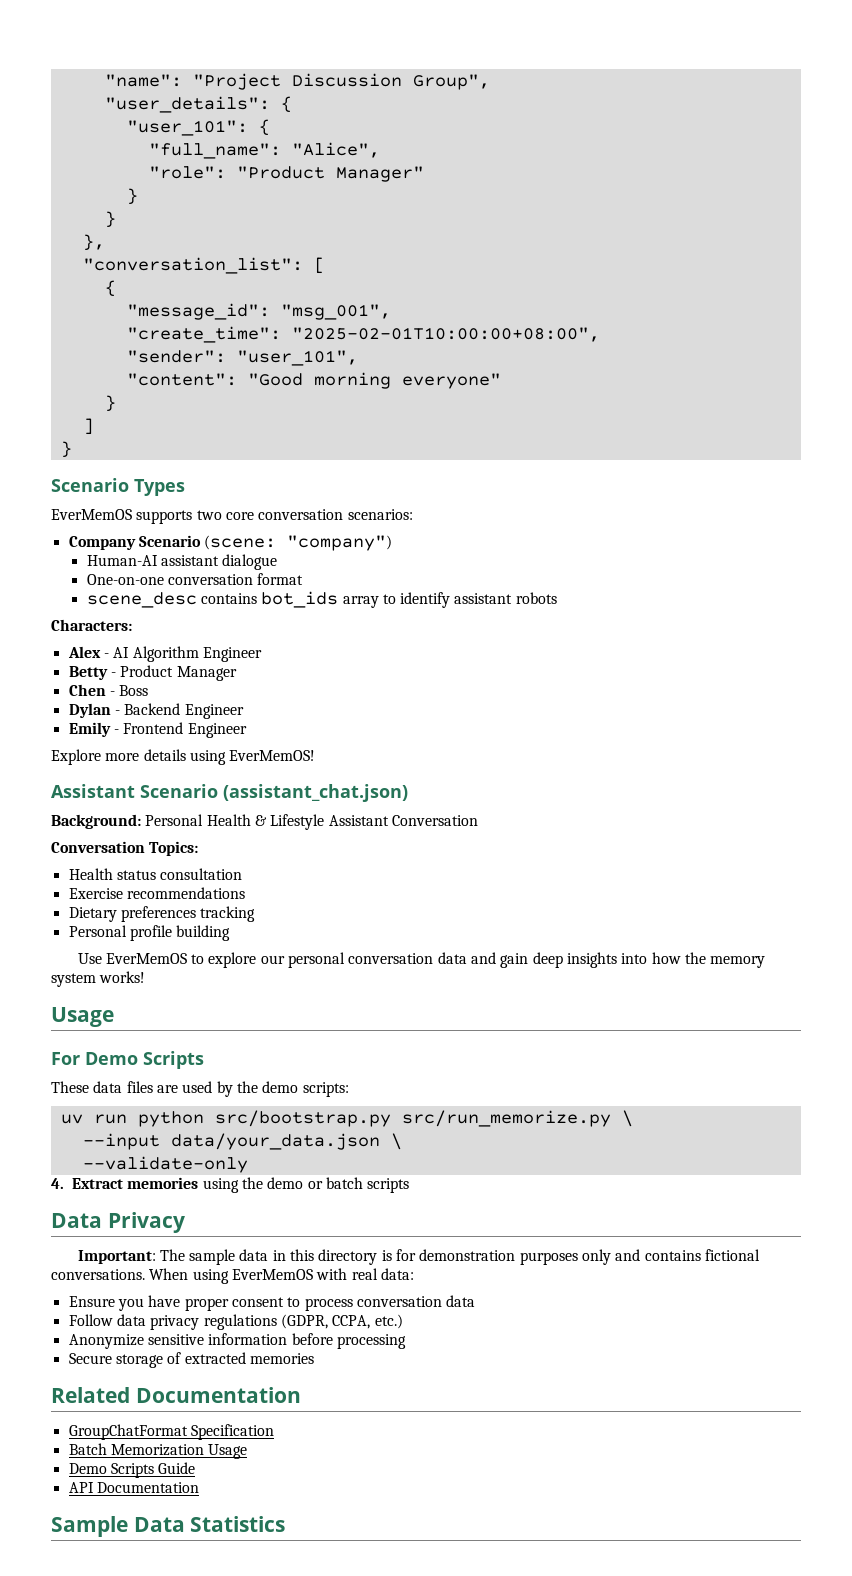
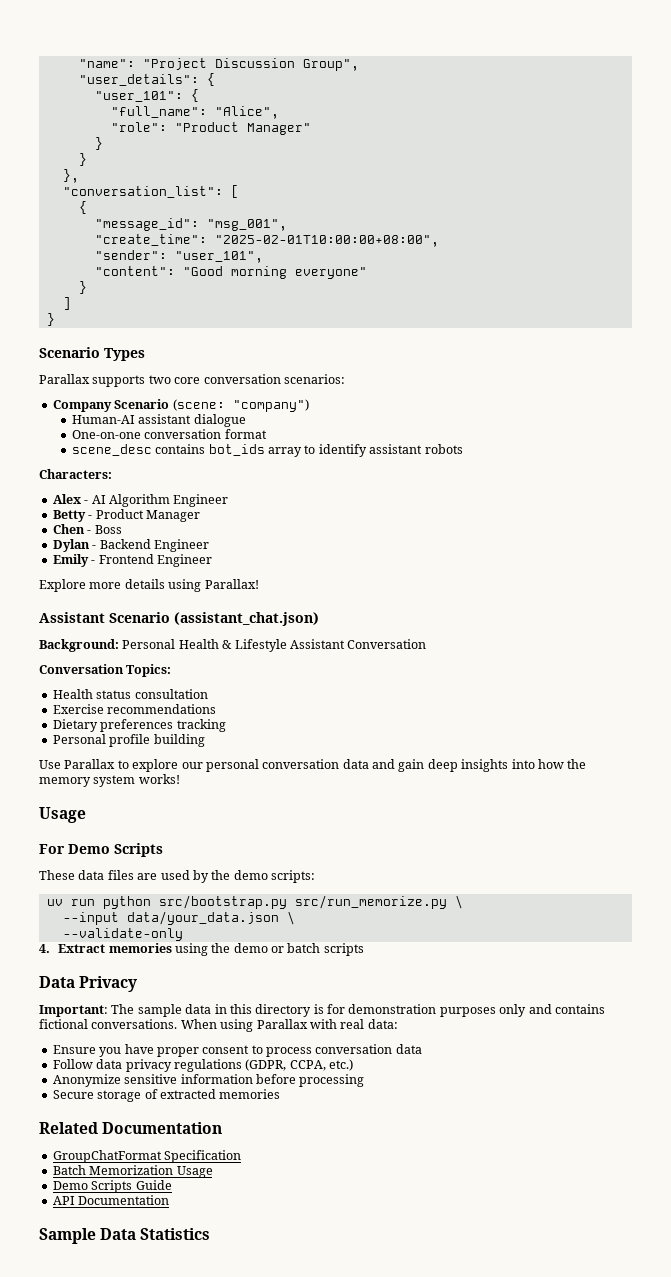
[51,509,132,520] EverMemOS -> [39,374,90,384] Parallax
[229,750,316,761] EverMemOS! -> [204,579,259,589] Parallax!
[105,953,187,964] EverMemOS -> [64,759,116,769] Parallax
[231,1269,313,1280] EverMemOS -> [256,1019,308,1029] Parallax

